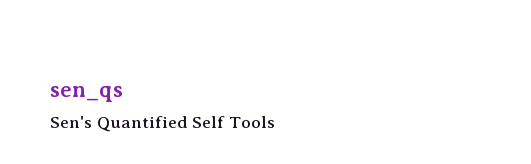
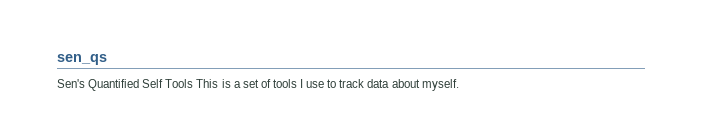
(276, 122) none -> [196,79,459,91] This is a set of tools I use to track data about myself.

